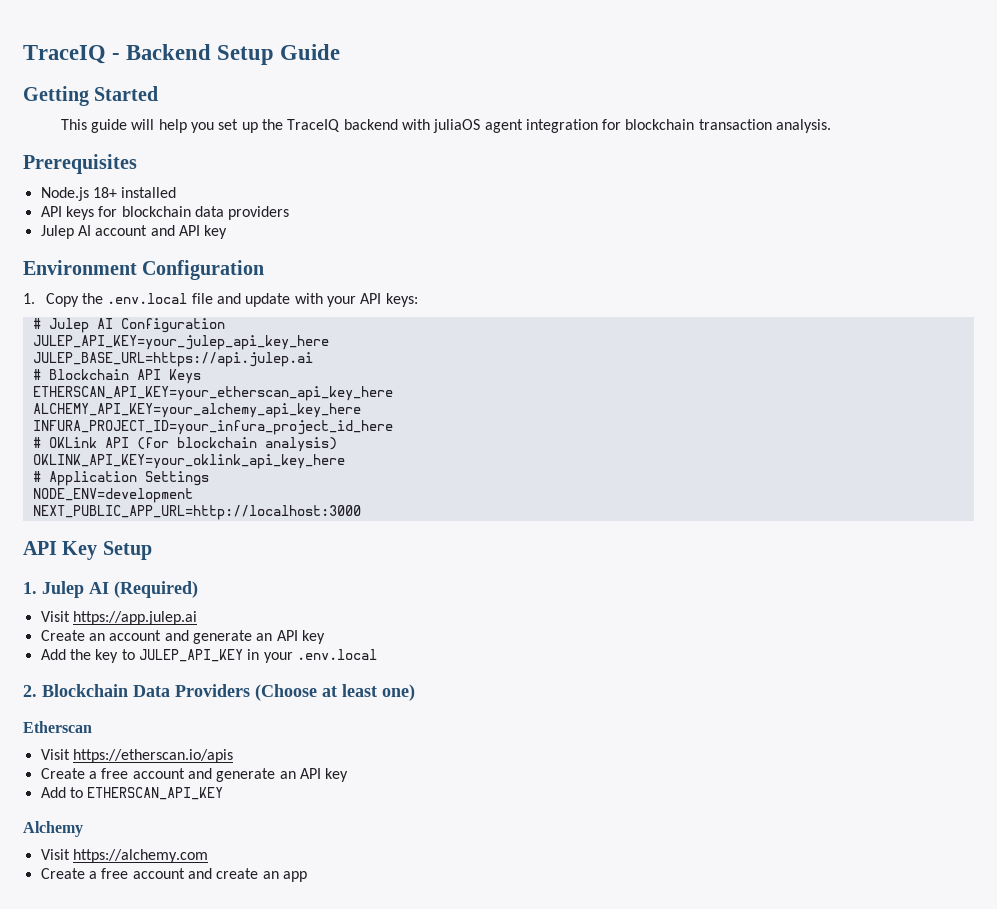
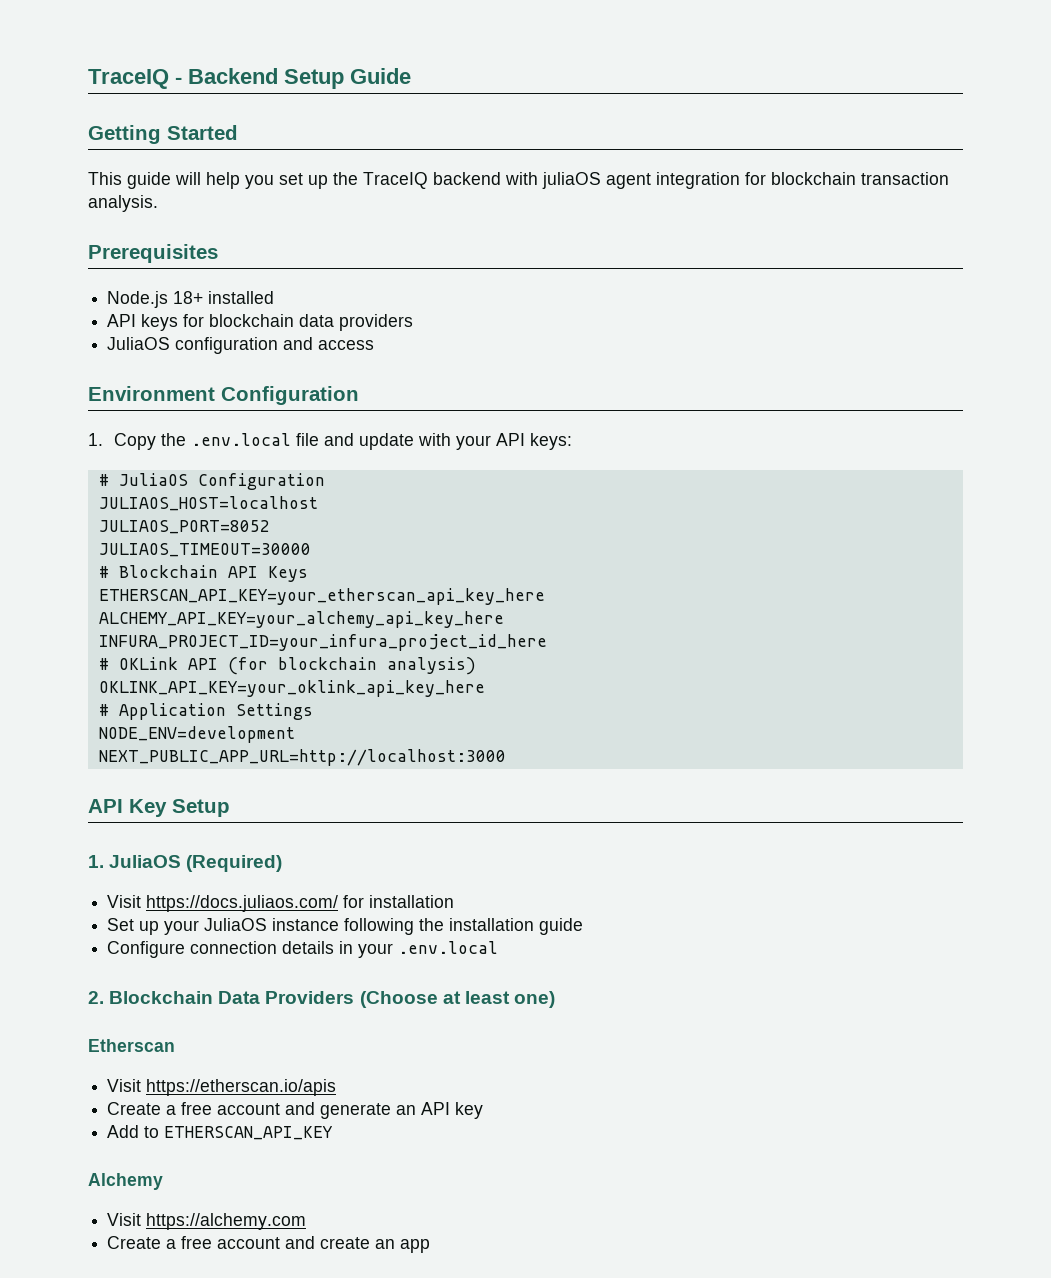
[40,225,228,239] Julep AI account and API key -> [107,337,375,354] JuliaOS configuration and access
[48,318,225,333] [32,335,329,350] [32,352,313,367] Julep AI Configuration // JULEP_API_KEY=your_julep_api_key_here // JULEP_BASE_URL=https://api.julep.ai -> [118,473,325,490] [98,496,318,511] [98,520,270,534] [98,543,311,557] JuliaOS Configuration // JULIAOS_HOST=localhost // JULIAOS_PORT=8052 // JULIAOS_TIMEOUT=30000
[42,581,109,598] Julep AI -> [109,855,182,868] JuliaOS
[72,611,197,625] [40,630,325,644] [40,649,243,663] https://app.julep.ai // Create an account and generate an API key // Add the key to JULEP_API_KEY -> [146,895,455,912] [107,918,584,935] [107,941,335,958] https://docs.juliaos.com/ for installation // Set up your JuliaOS instance following the installation guide // Configure connection details

